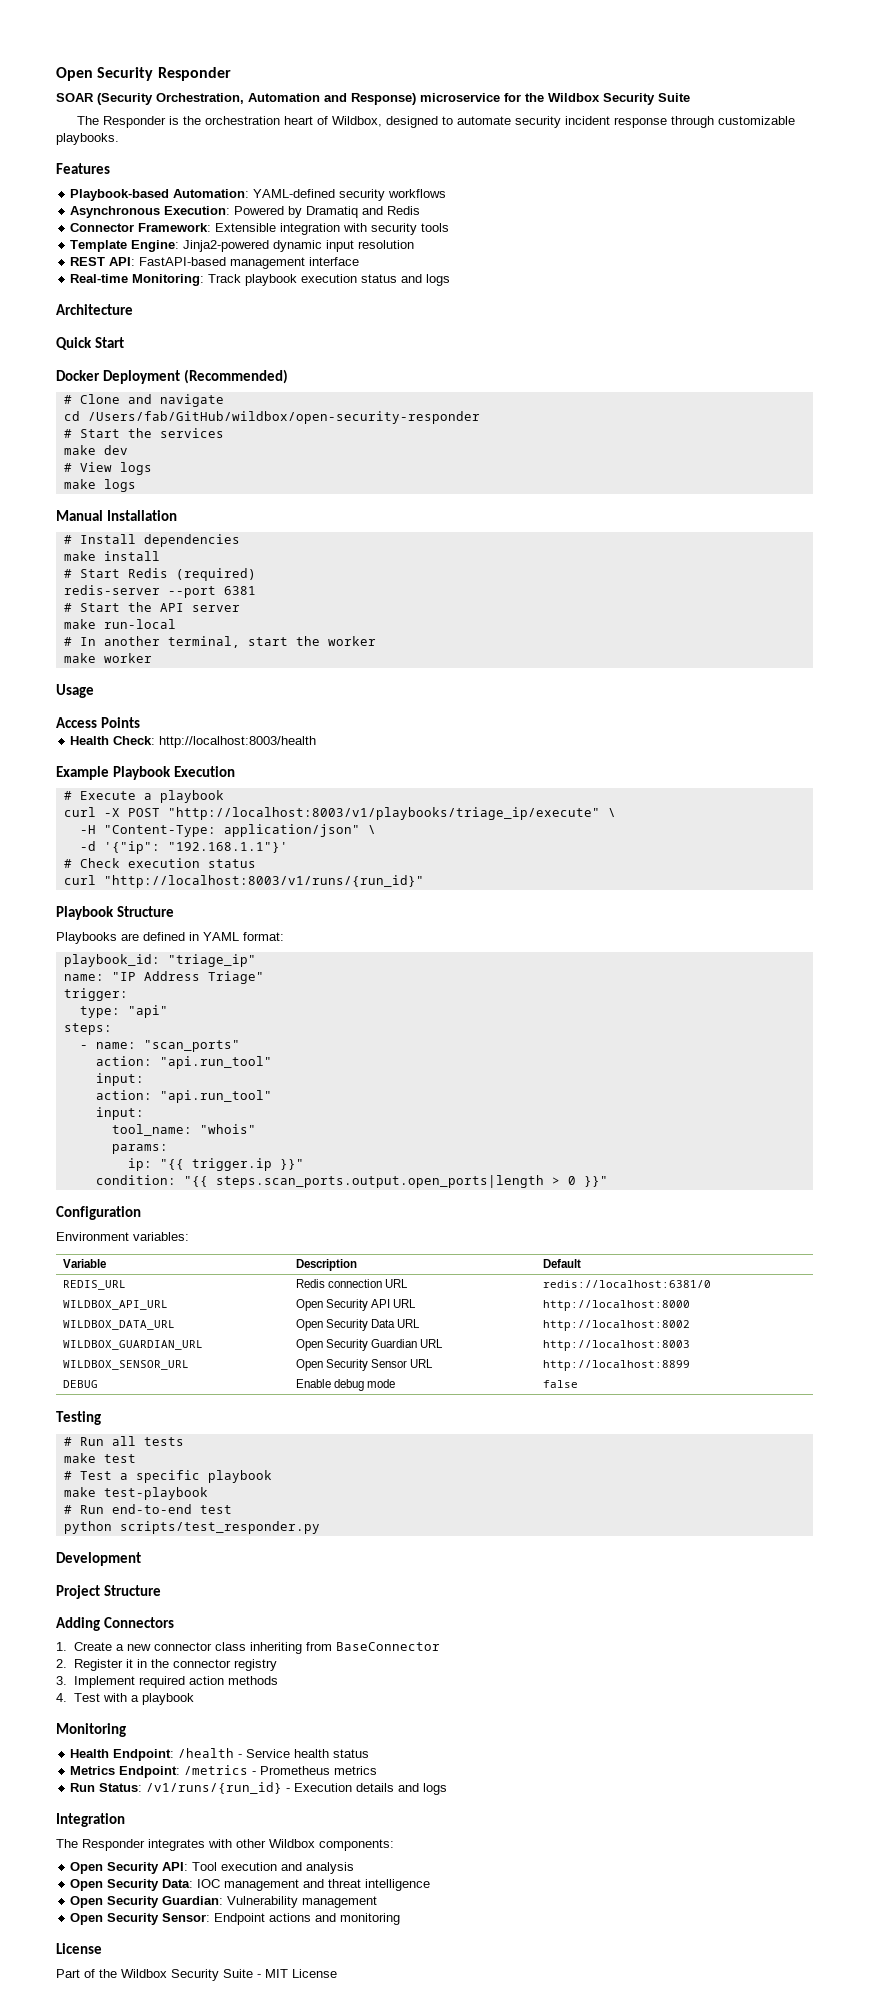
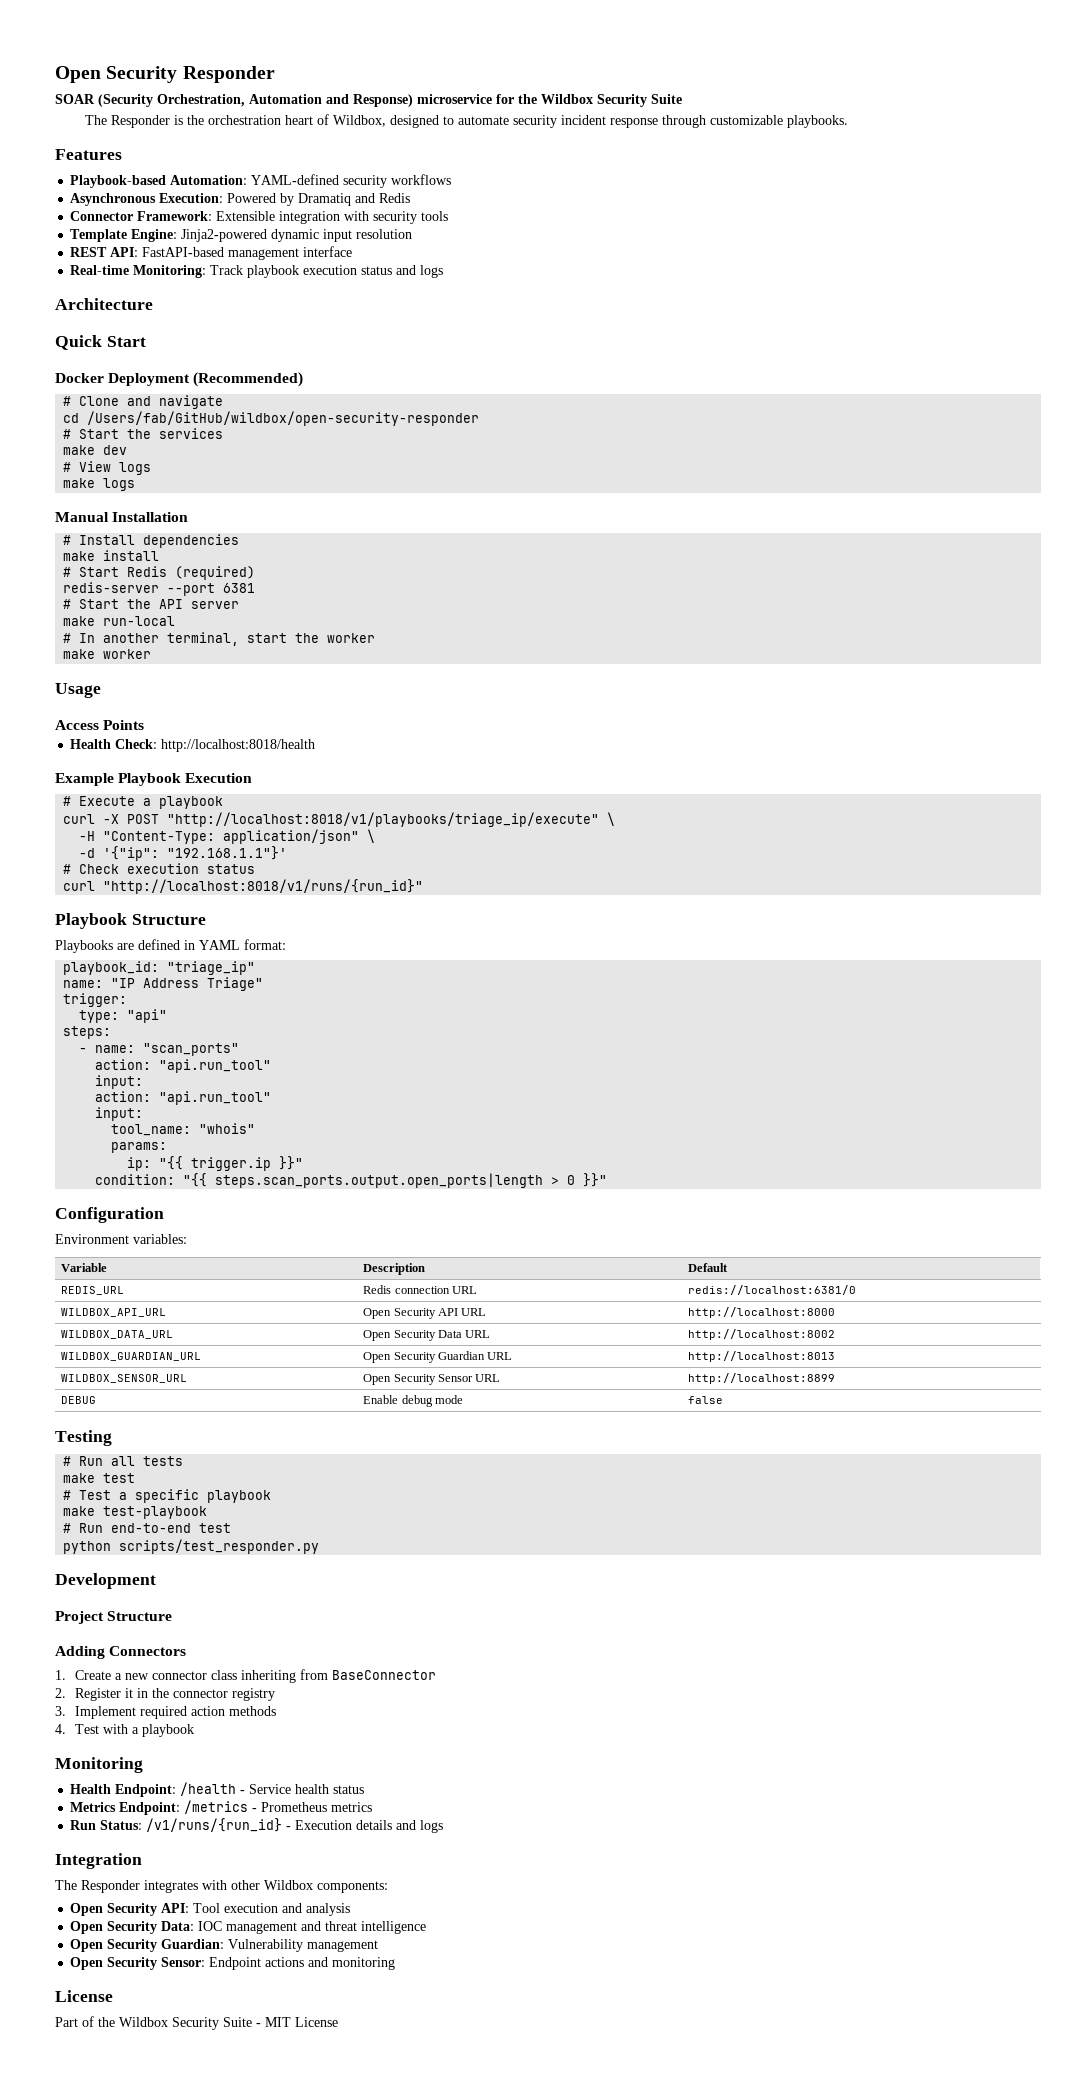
[159,736,317,748] http://localhost:8003/health -> [161,739,316,752] http://localhost:8018/health
[167,807,600,820] "http://localhost:8003/v1/playbooks/triage_ip/execute" -> [167,812,600,827] "http://localhost:8018/v1/playbooks/triage_ip/execute"
[103,875,424,888] "http://localhost:8003/v1/runs/{run_id}" -> [103,879,424,894] "http://localhost:8018/v1/runs/{run_id}"
[542,1340,690,1351] http://localhost:8003 -> [688,1351,836,1362] http://localhost:8013

